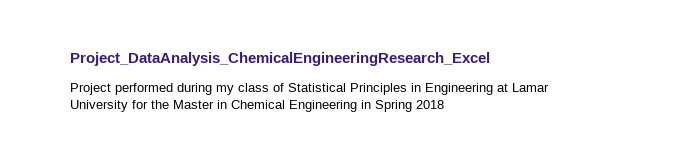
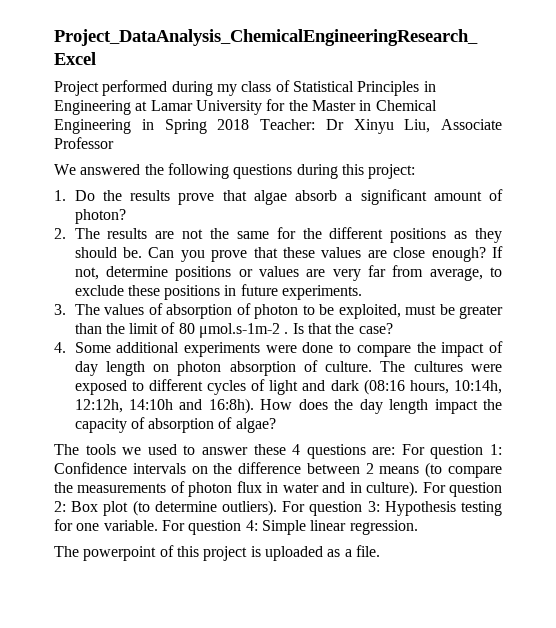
(444, 104) none -> [260,119,502,134] [54,137,114,149] [54,163,416,179] [54,189,504,205] [74,209,126,224] [54,227,503,243] [74,246,504,262] [74,265,502,281] [74,284,363,300] [54,303,503,319] [74,322,393,338] [54,341,504,357] [74,360,503,376] [74,379,502,395] [74,398,503,414] [74,417,276,433] [54,444,502,459] [54,462,502,478] [54,481,502,497] [54,500,502,516] [54,519,418,535] [54,545,380,561] Teacher: Dr Xinyu Liu, Associate Professor // We answered the following questions during this project: // 1. Do the results prove that algae absorb a significant amount of photon? // 2. The results are not the same for the different positions as they should be. Can you prove that these values are close enough? If not, determine positions or values are very far from average, to exclude these positions in future experiments. // 3. The values of absorption of photon to be exploited, must be greater than the limit of 80 μmol.s-1m-2 . Is that the case? // 4. Some additional experiments were done to compare the impact of day length on photon absorption of culture. The cultures were exposed to different cycles of light and dark (08:16 hours, 10:14h, 12:12h, 14:10h and 16:8h). How does the day length impact the capacity of absorption of algae? // The tools we used to answer these 4 questions are: For question 1: Confidence intervals on the difference between 2 means (to compare the measurements of photon flux in water and in culture). For question 2: Box plot (to determine outliers). For question 3: Hypothesis testing for one variable. For question 4: Simple linear regression. // The powerpoint of this project is uploaded as a file.

